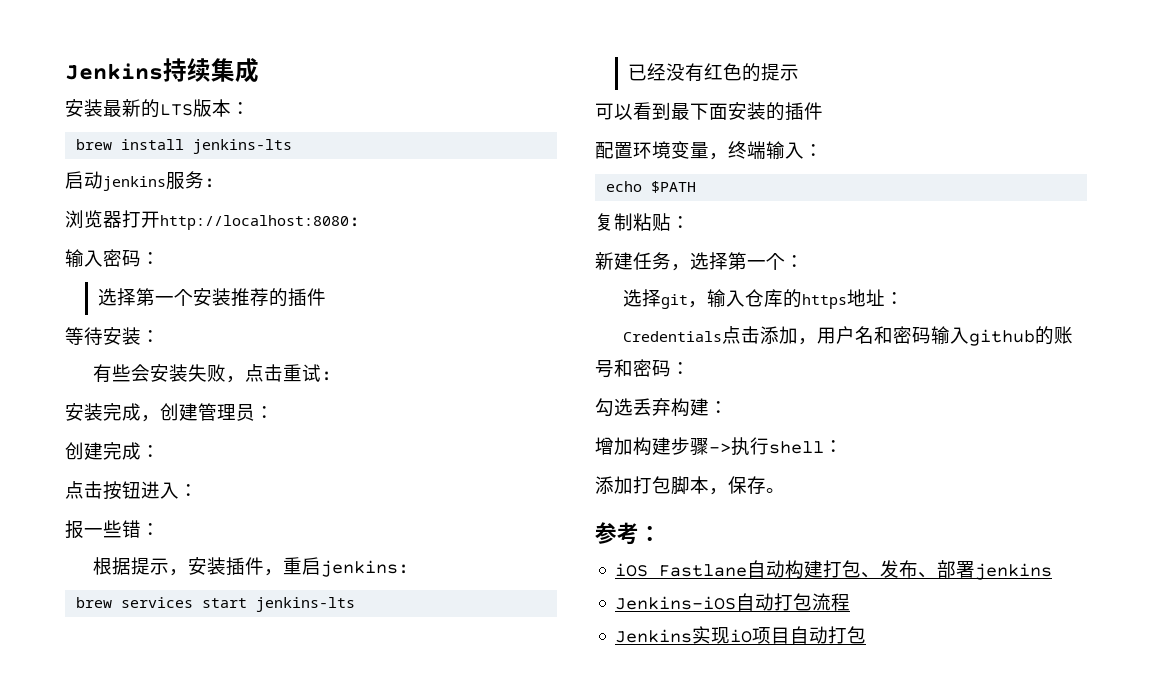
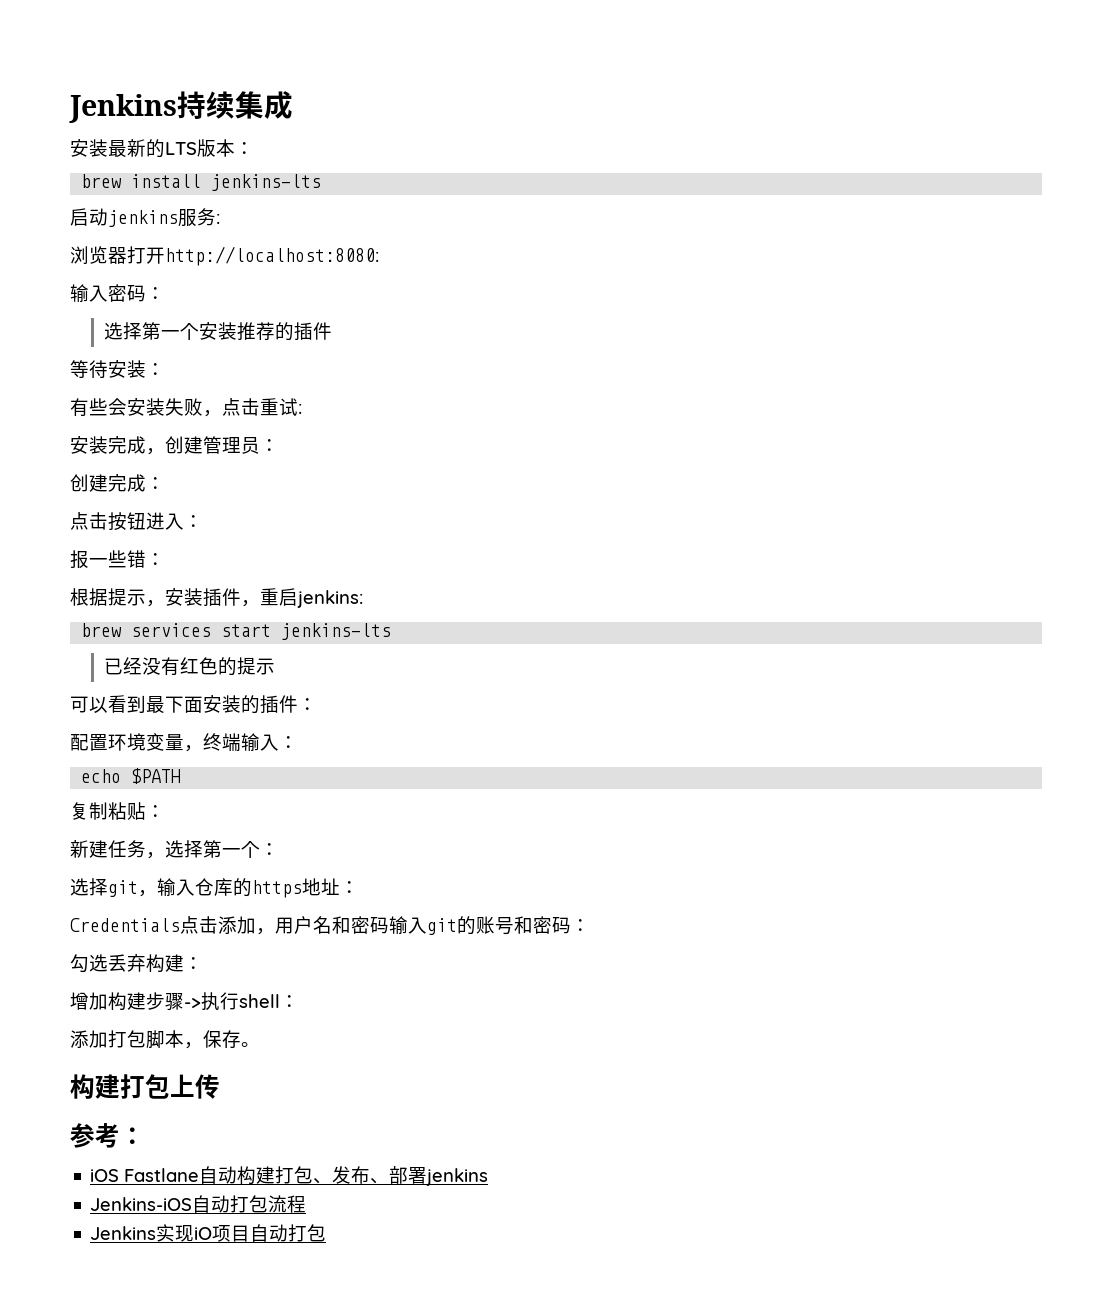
(823, 111) none -> [298,698,317,711] ：
[969,329,1036,346] github -> [427,918,457,935] git
(785, 490) none -> [70,1074,220,1099] // 构建打包上传

